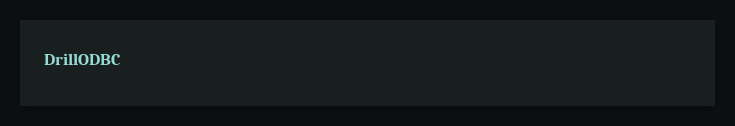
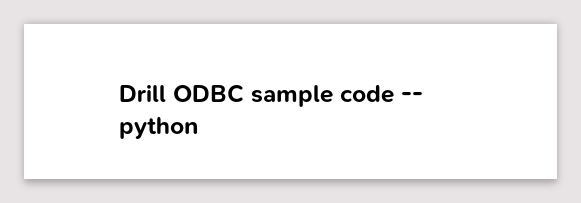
[44,53,121,65] DrillODBC -> [119,84,423,107] [119,117,198,139] Drill ODBC sample code -- python

